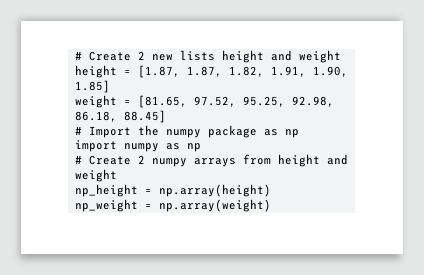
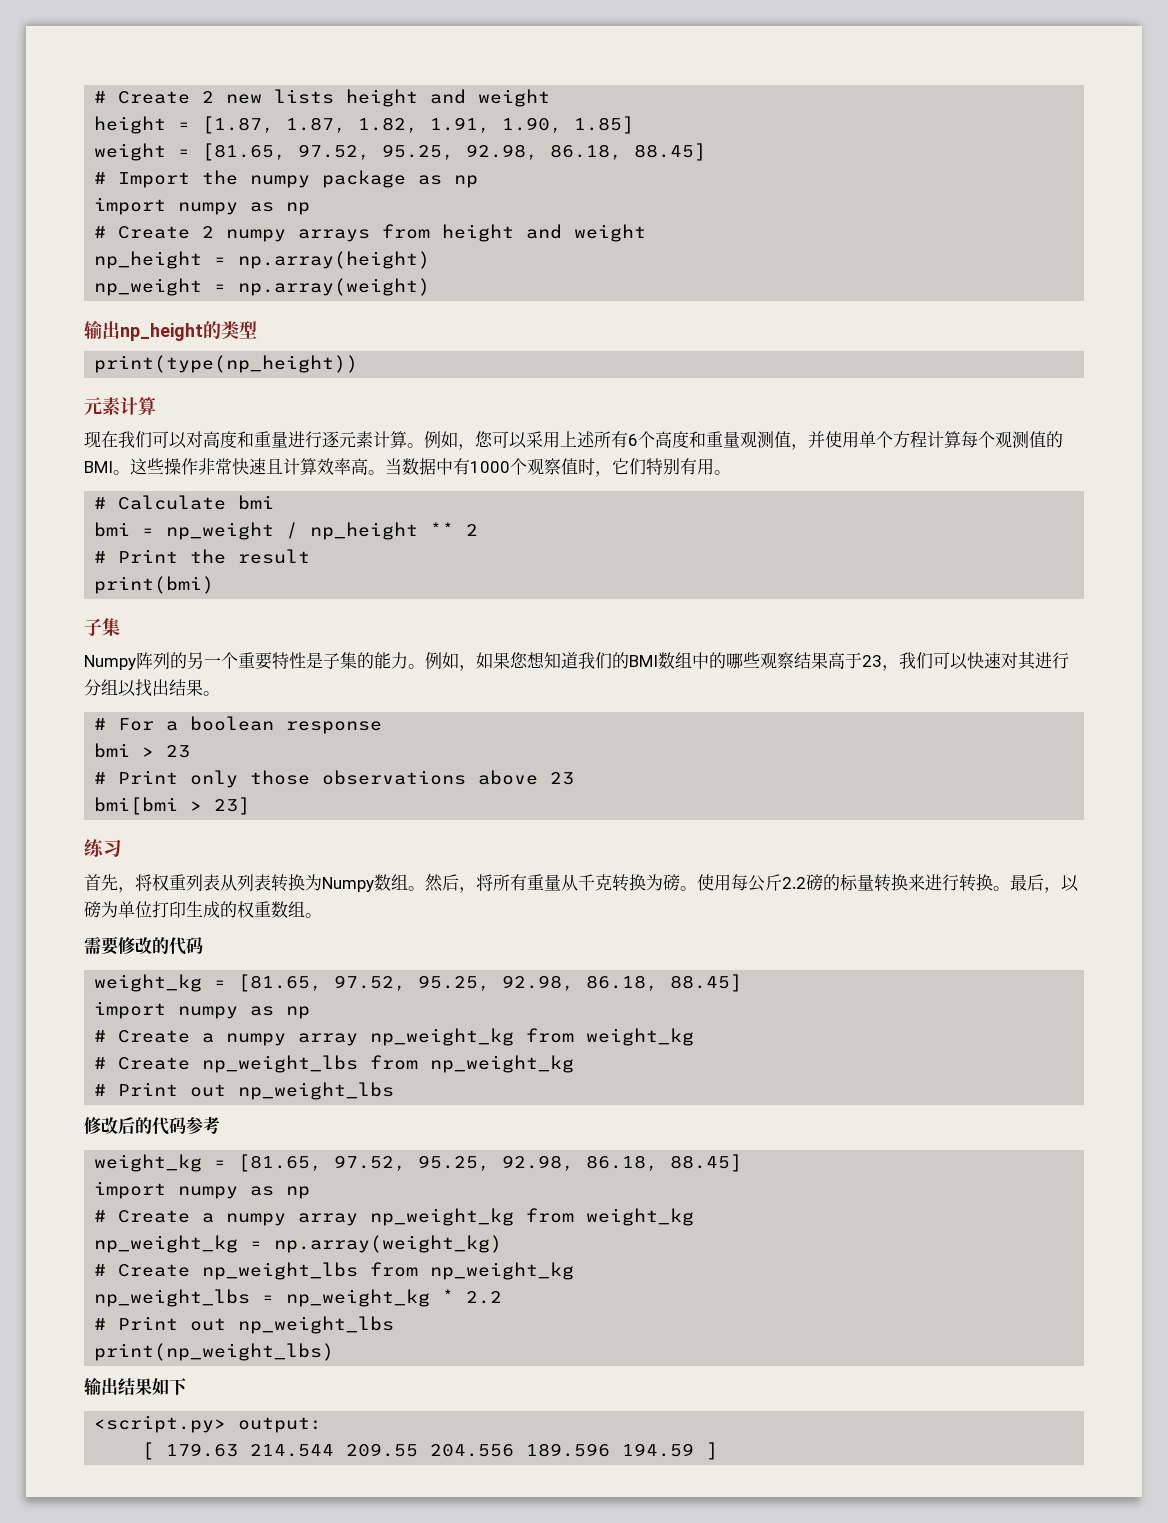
(271, 205) none -> [84,320,257,341] [94,355,359,373] [84,397,156,416] [84,431,1063,450] [84,458,731,477] [94,495,275,510] [94,522,479,540] [94,549,311,564] [94,576,215,594] [84,618,120,636] [84,651,1069,671] [84,679,220,697] [94,716,383,734] [94,743,191,758] [94,770,575,788] [94,797,251,815] [84,839,122,857] [84,874,1079,893] [84,901,322,918] [84,936,203,955] [94,974,743,992] [94,1001,311,1019] [94,1028,695,1046] [94,1055,575,1073] [94,1082,395,1100] [84,1116,220,1135] [94,1154,743,1172] [94,1181,311,1199] [94,1208,695,1226] [94,1235,503,1253] [94,1262,575,1280] [94,1289,503,1307] [94,1316,395,1334] [94,1343,335,1361] [84,1377,187,1396] [94,1415,323,1433] [142,1442,719,1460] // 输出np_height的类型 // print(type(np_height)) // 元素计算 // 现在我们可以对高度和重量进行逐元素计算。例如，您可以采用上述所有6个高度和重量观测值，并使用单个方程计算每个观测值的BMI。这些操作非常快速且计算效率高。当数据中有1000个观察值时，它们特别有用。 // # Calculate bmi // bmi = np_weight / np_height ** 2 // # Print the result // print(bmi) // 子集 // Numpy阵列的另一个重要特性是子集的能力。例如，如果您想知道我们的BMI数组中的哪些观察结果高于23，我们可以快速对其进行分组以找出结果。 // # For a boolean response // bmi > 23 // # Print only those observations above 23 // bmi[bmi > 23] // 练习 // 首先，将权重列表从列表转换为Numpy数组。然后，将所有重量从千克转换为磅。使用每公斤2.2磅的标量转换来进行转换。最后，以磅为单位打印生成的权重数组。 // 需要修改的代码 // weight_kg = [81.65, 97.52, 95.25, 92.98, 86.18, 88.45] // import numpy as np // # Create a numpy array np_weight_kg from weight_kg // # Create np_weight_lbs from np_weight_kg // # Print out np_weight_lbs // 修改后的代码参考 // weight_kg = [81.65, 97.52, 95.25, 92.98, 86.18, 88.45] // import numpy as np // # Create a numpy array np_weight_kg from weight_kg // np_weight_kg = np.array(weight_kg) // # Create np_weight_lbs from np_weight_kg // np_weight_lbs = np_weight_kg * 2.2 // # Print out np_weight_lbs // print(np_weight_lbs) // 输出结果如下 // <script.py> output: // [ 179.63 214.544 209.55 204.556 189.596 194.59 ]

